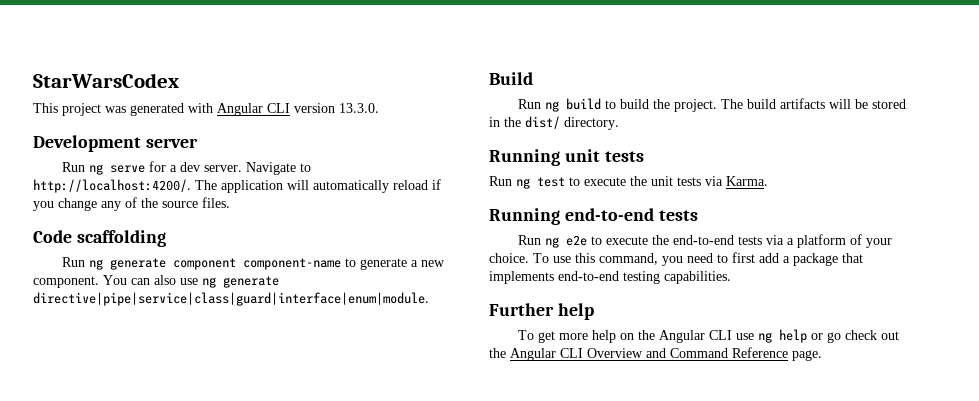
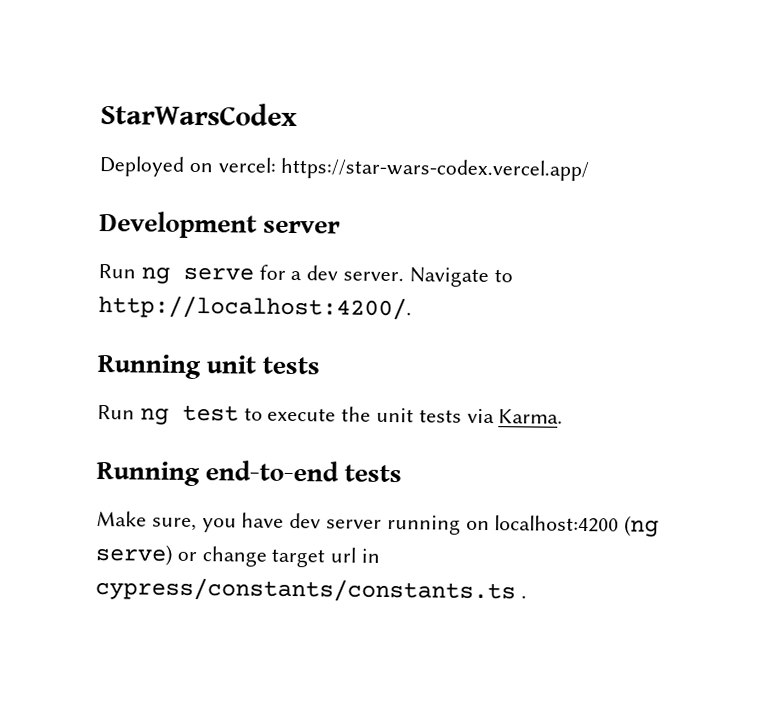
[33,103,379,116] This project was generated with Angular CLI version 13.3.0. -> [99,156,590,182] Deployed on vercel: https://star-wars-codex.vercel.app/
[195,179,441,193] [33,197,230,211] [33,230,166,247] [61,257,445,270] [33,275,279,288] [33,292,429,306] [489,72,533,85] [517,98,906,112] [489,116,619,130] The application will automatically reload if you change any of the source files. // Code scaffolding // Run ng generate component component-name to generate a new component. You can also use ng generate directive|pipe|service|class|guard|interface|enum|module. // Build // Run ng build to build the project. The build artifacts will be stored in the dist/ directory. -> (412, 308) none
[517,234,892,248] [489,252,863,266] [489,271,731,284] [489,303,594,320] [517,329,899,343] [489,347,822,361] Run ng e2e to execute the end-to-end tests via a platform of your choice. To use this command, you need to first add a package that implements end-to-end testing capabilities. // Further help // To get more help on the Angular CLI use ng help or go check out the Angular CLI Overview and Command Reference page. -> [96,510,660,537] [95,543,381,568] [95,576,527,604] Make sure, you have dev server running on localhost:4200 (ng serve) or change target url in cypress/constants/constants.ts .

